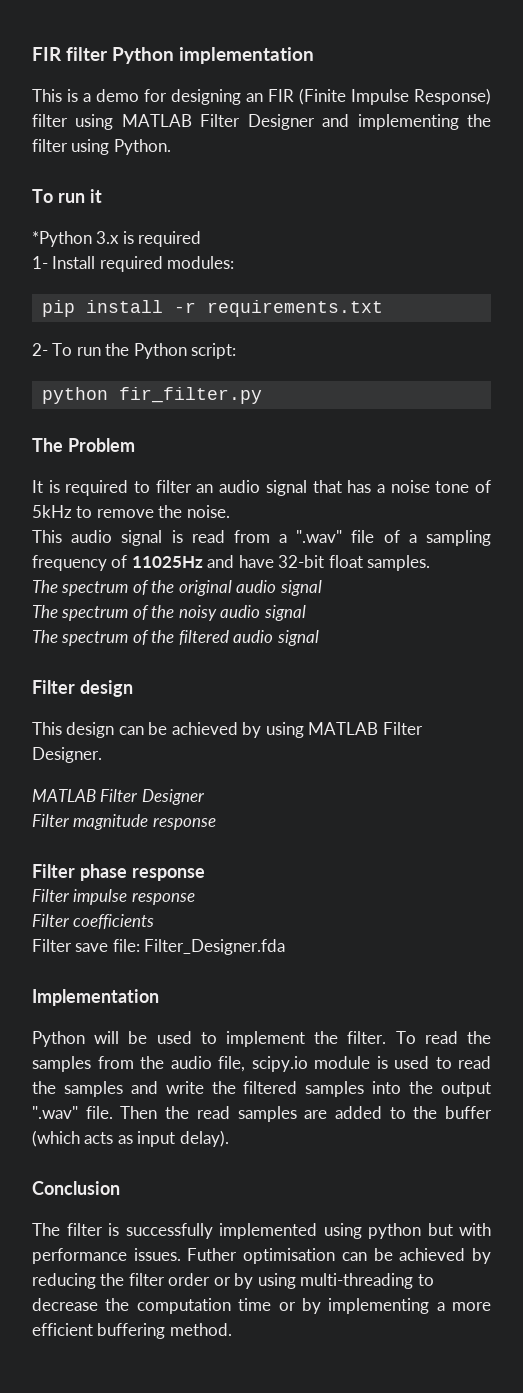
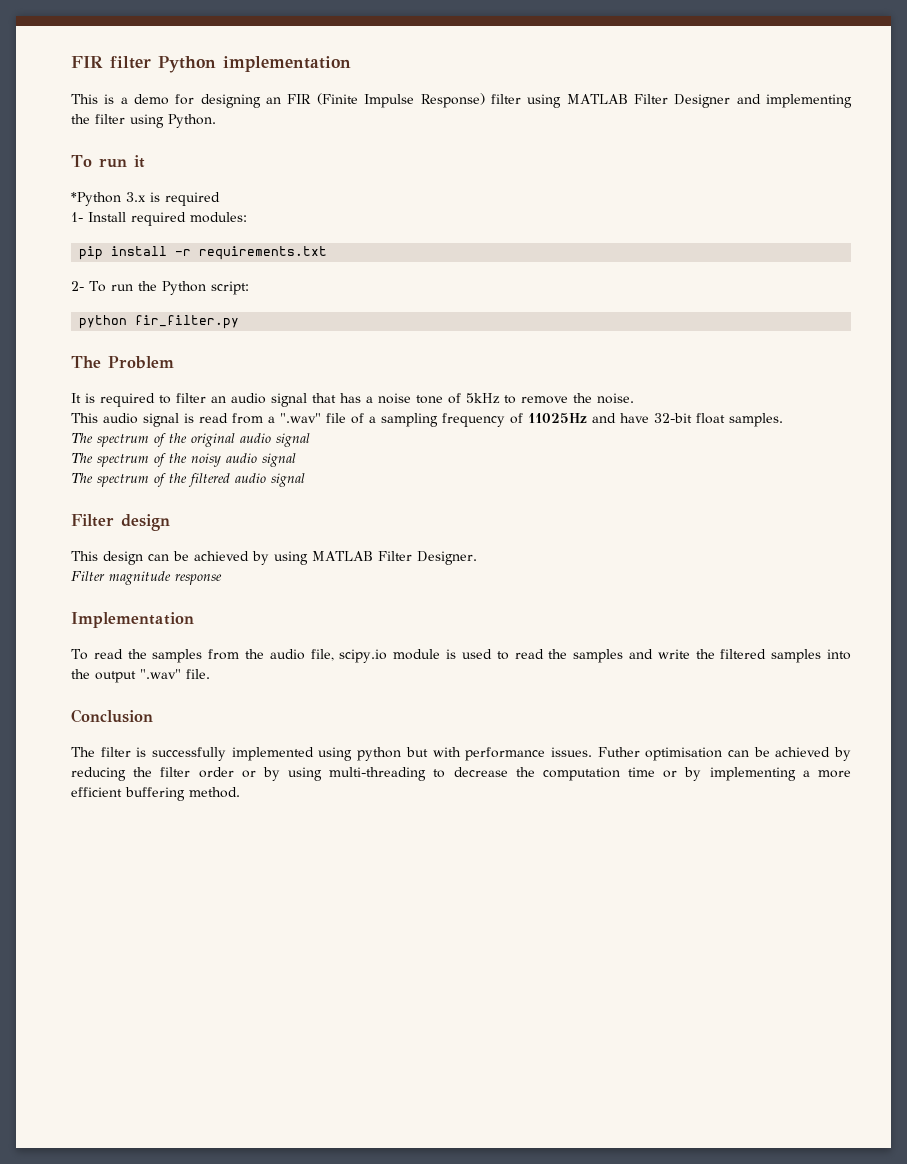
[32,789,205,805] // MATLAB Filter Designer -> (477, 558) none
[32,864,205,881] [32,889,195,905] [32,914,155,929] [32,939,286,955] [32,989,159,1006] [32,1031,387,1047] Filter phase response // Filter impulse response // Filter coefficients // Filter save file: Filter_Designer.fda // Implementation // Python will be used to implement the filter. -> [71,612,194,628] Implementation //
[120,1106,492,1122] [32,1130,229,1147] Then the read samples are added to the buffer (which acts as input delay). -> (210, 674) none

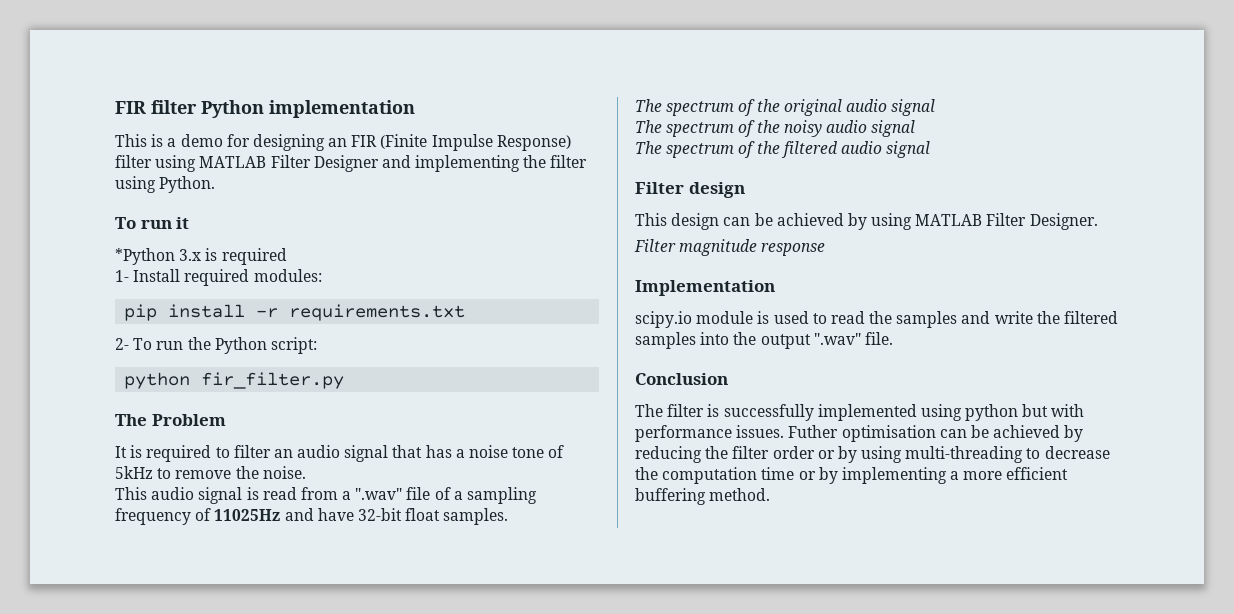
[71,649,334,663] To read the samples from the audio file, -> (775, 288) none

